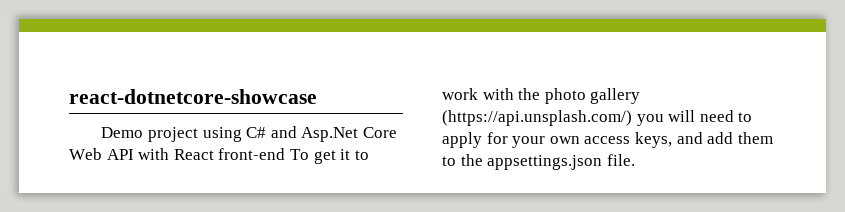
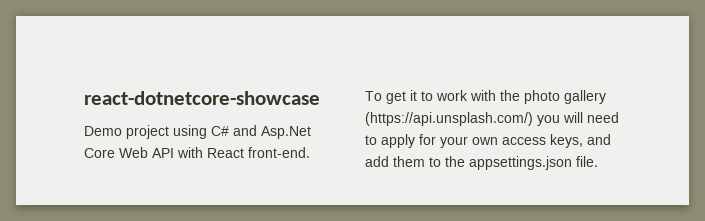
[218,148,286,160] front-end -> [248,147,310,158] front-end. //

